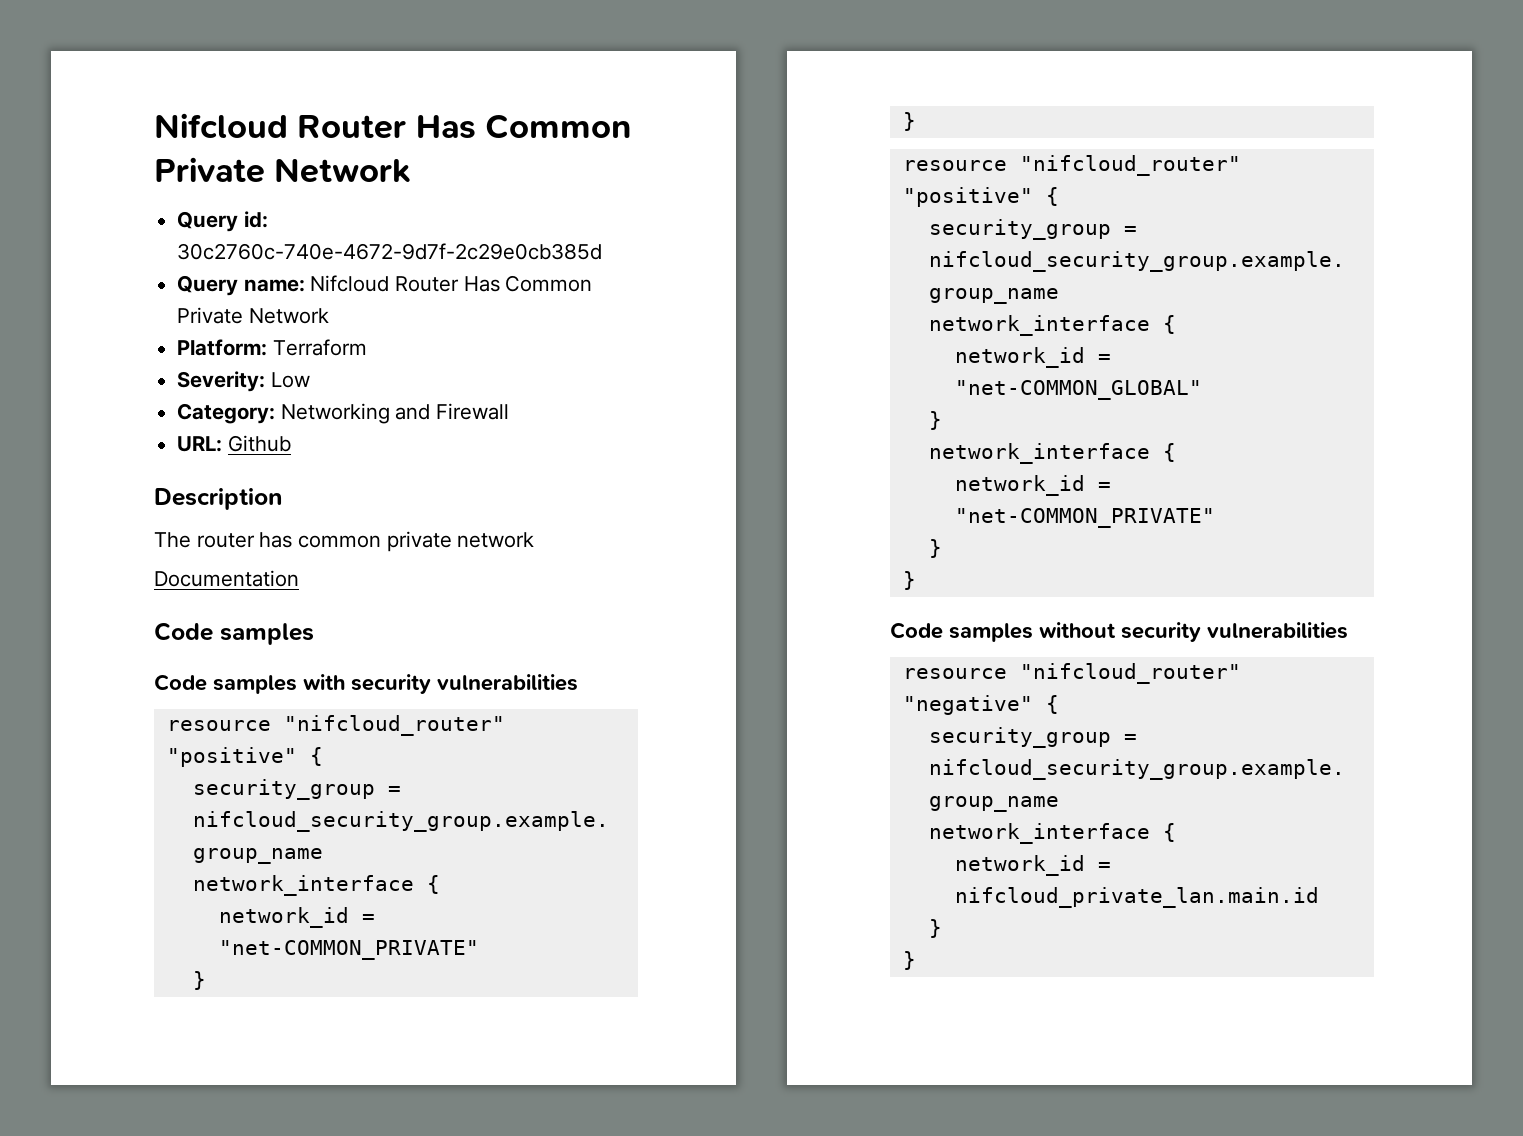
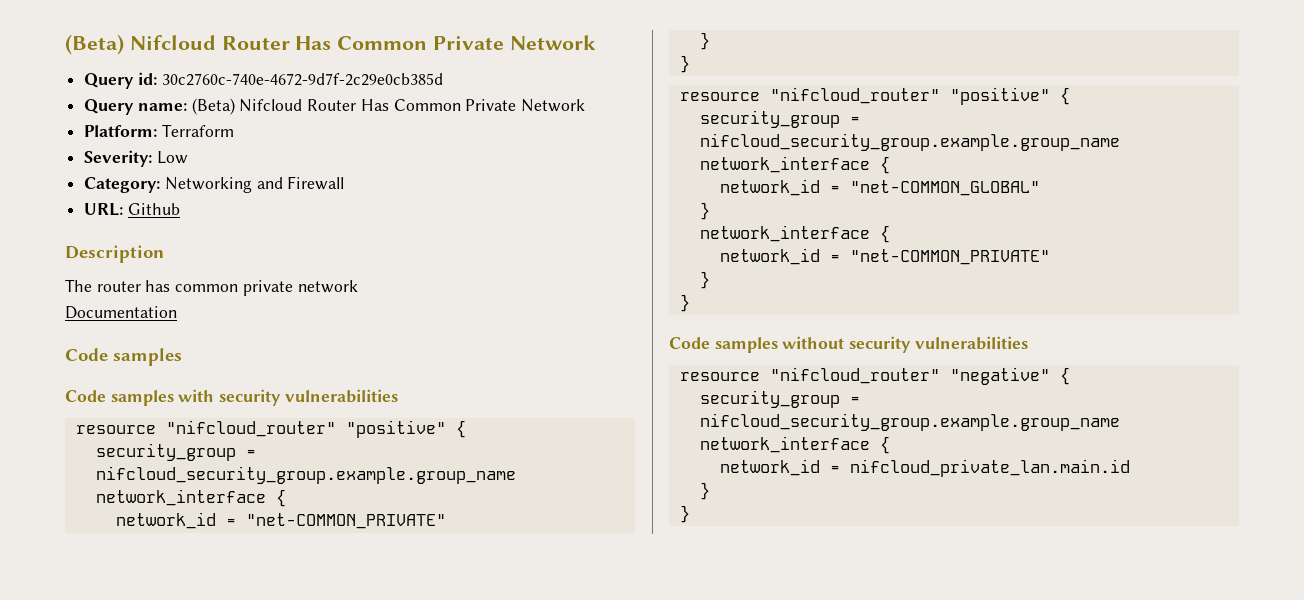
(154, 125) none -> [65,34,124,55] (Beta)
(305, 285) none -> [191,98,235,115] (Beta)

